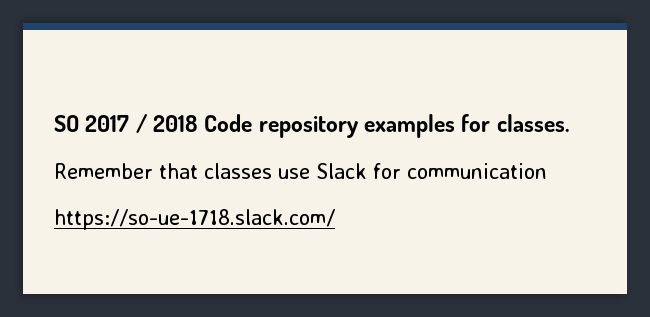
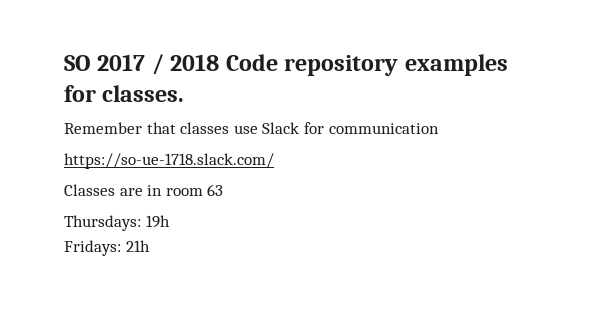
(335, 219) none -> [64,184,224,196] [64,215,170,231] [64,240,150,256] // Classes are in room 63 // Thursdays: 19h // Fridays: 21h

